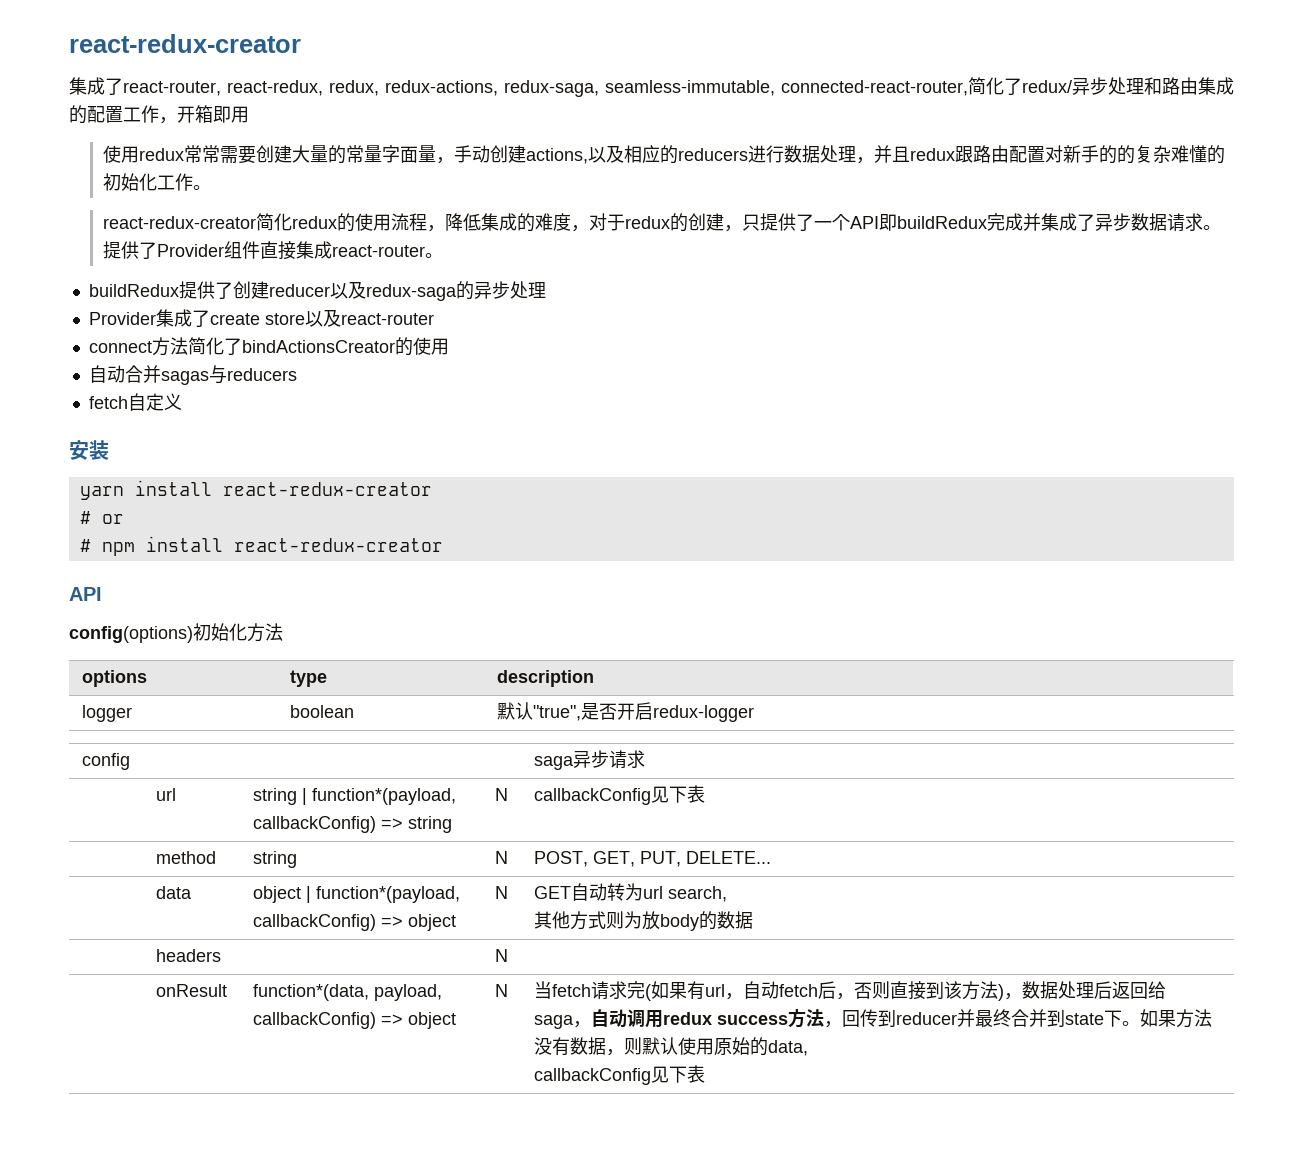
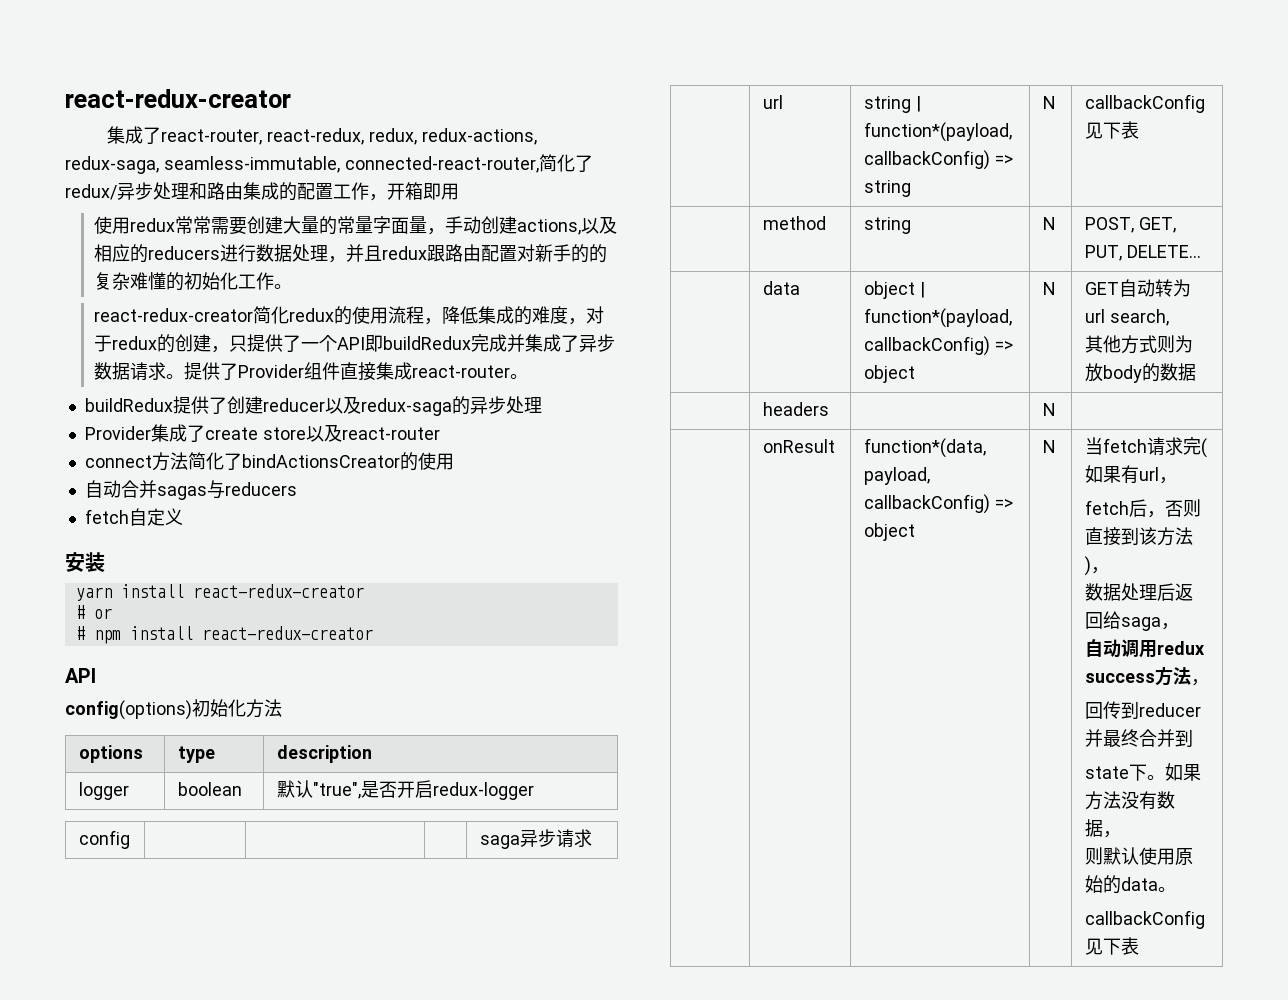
[742,981,779,999] 自动 -> (1177, 480) //
(1022, 996) none -> (1109, 570) //
(591, 1024) none -> (1179, 626) //
(842, 1024) none -> (1209, 682) //
(1065, 1018) none -> (1193, 738) //
(624, 1052) none -> (1121, 834) //
[767,1040,808,1056] data, -> [1120,877,1176,892] data。

